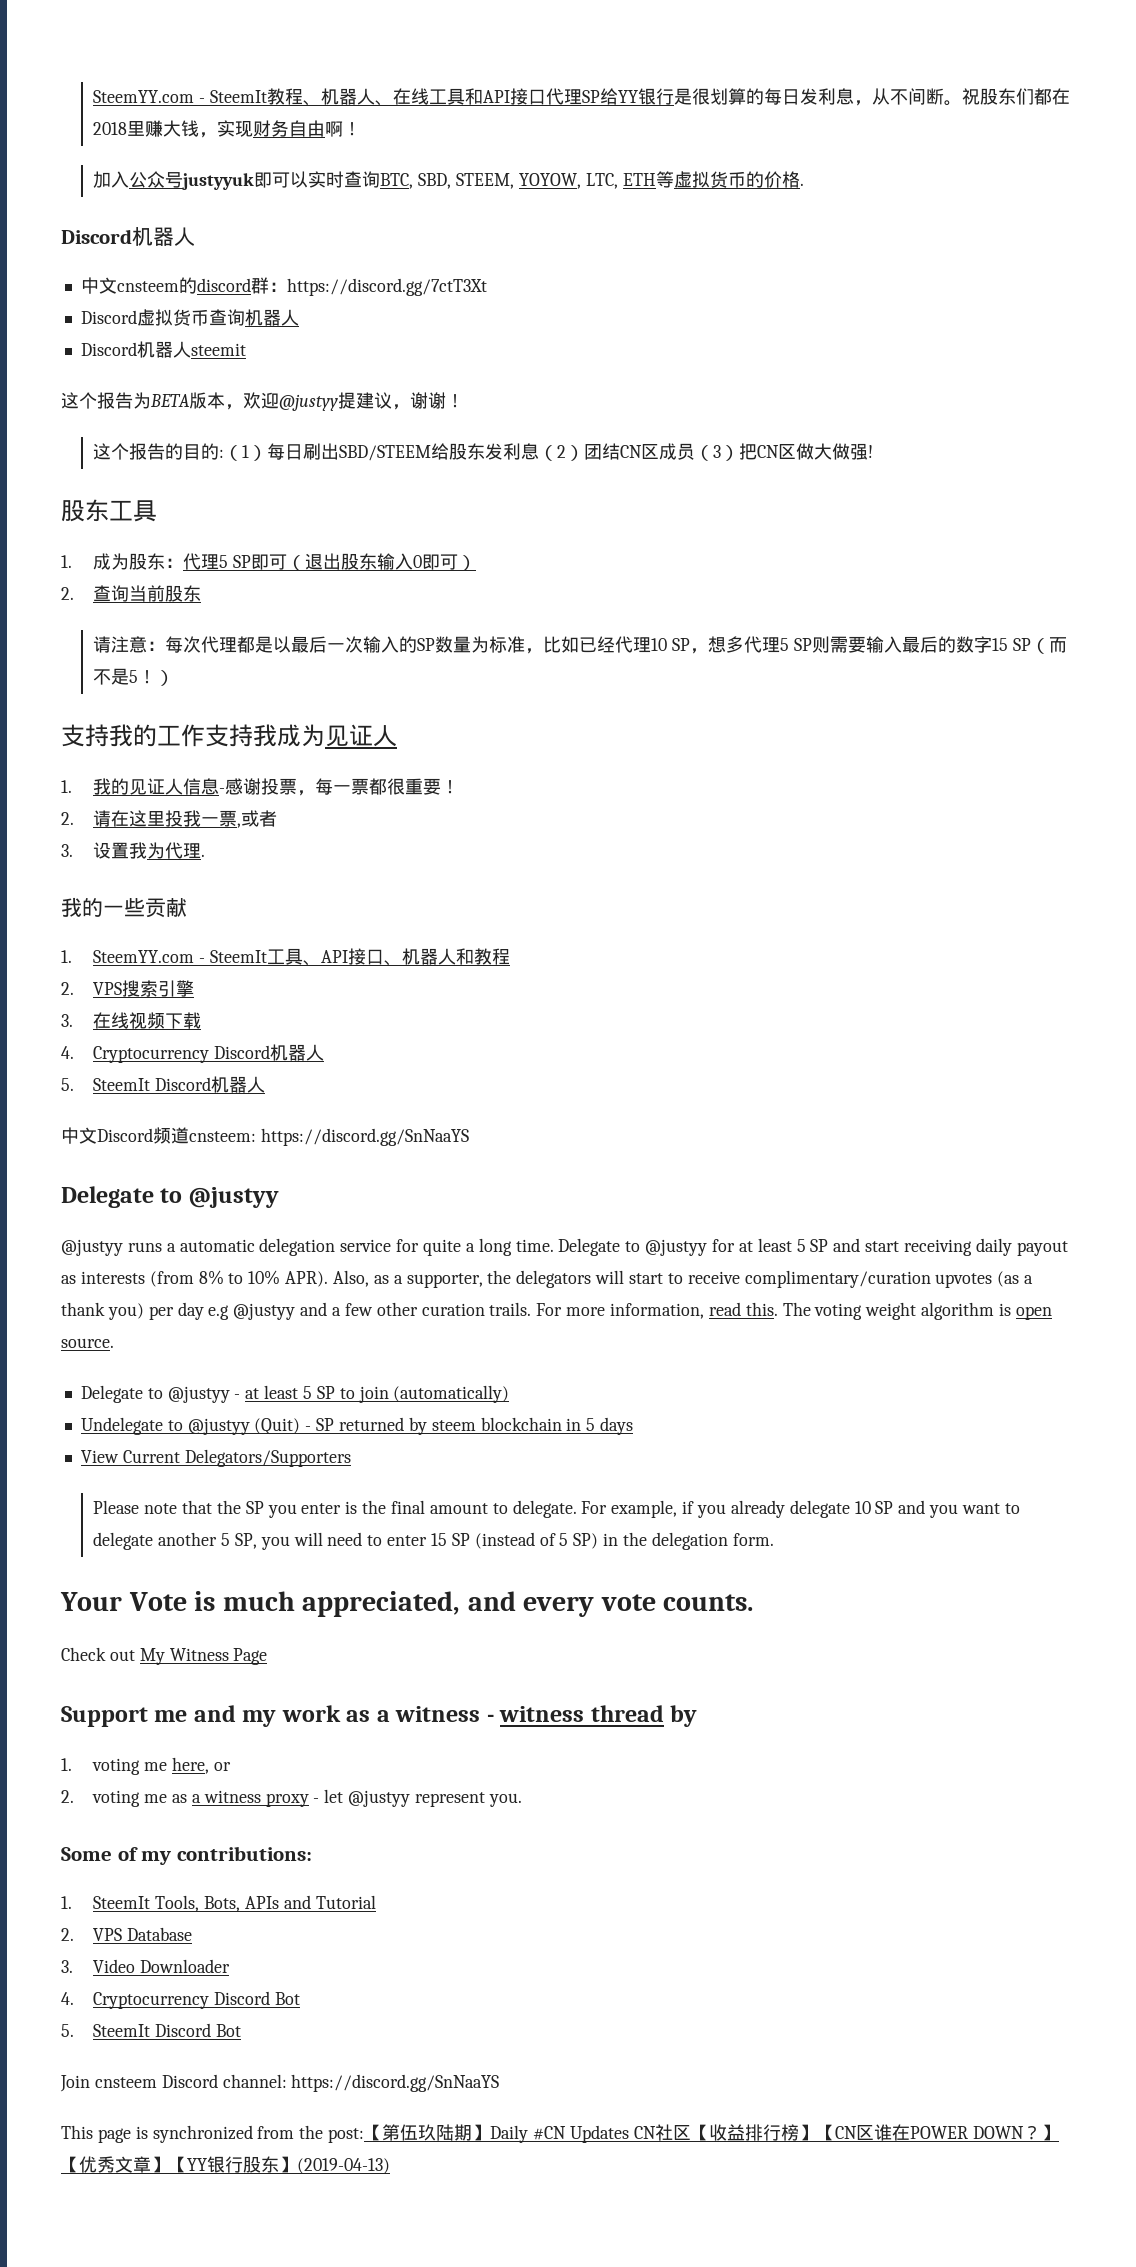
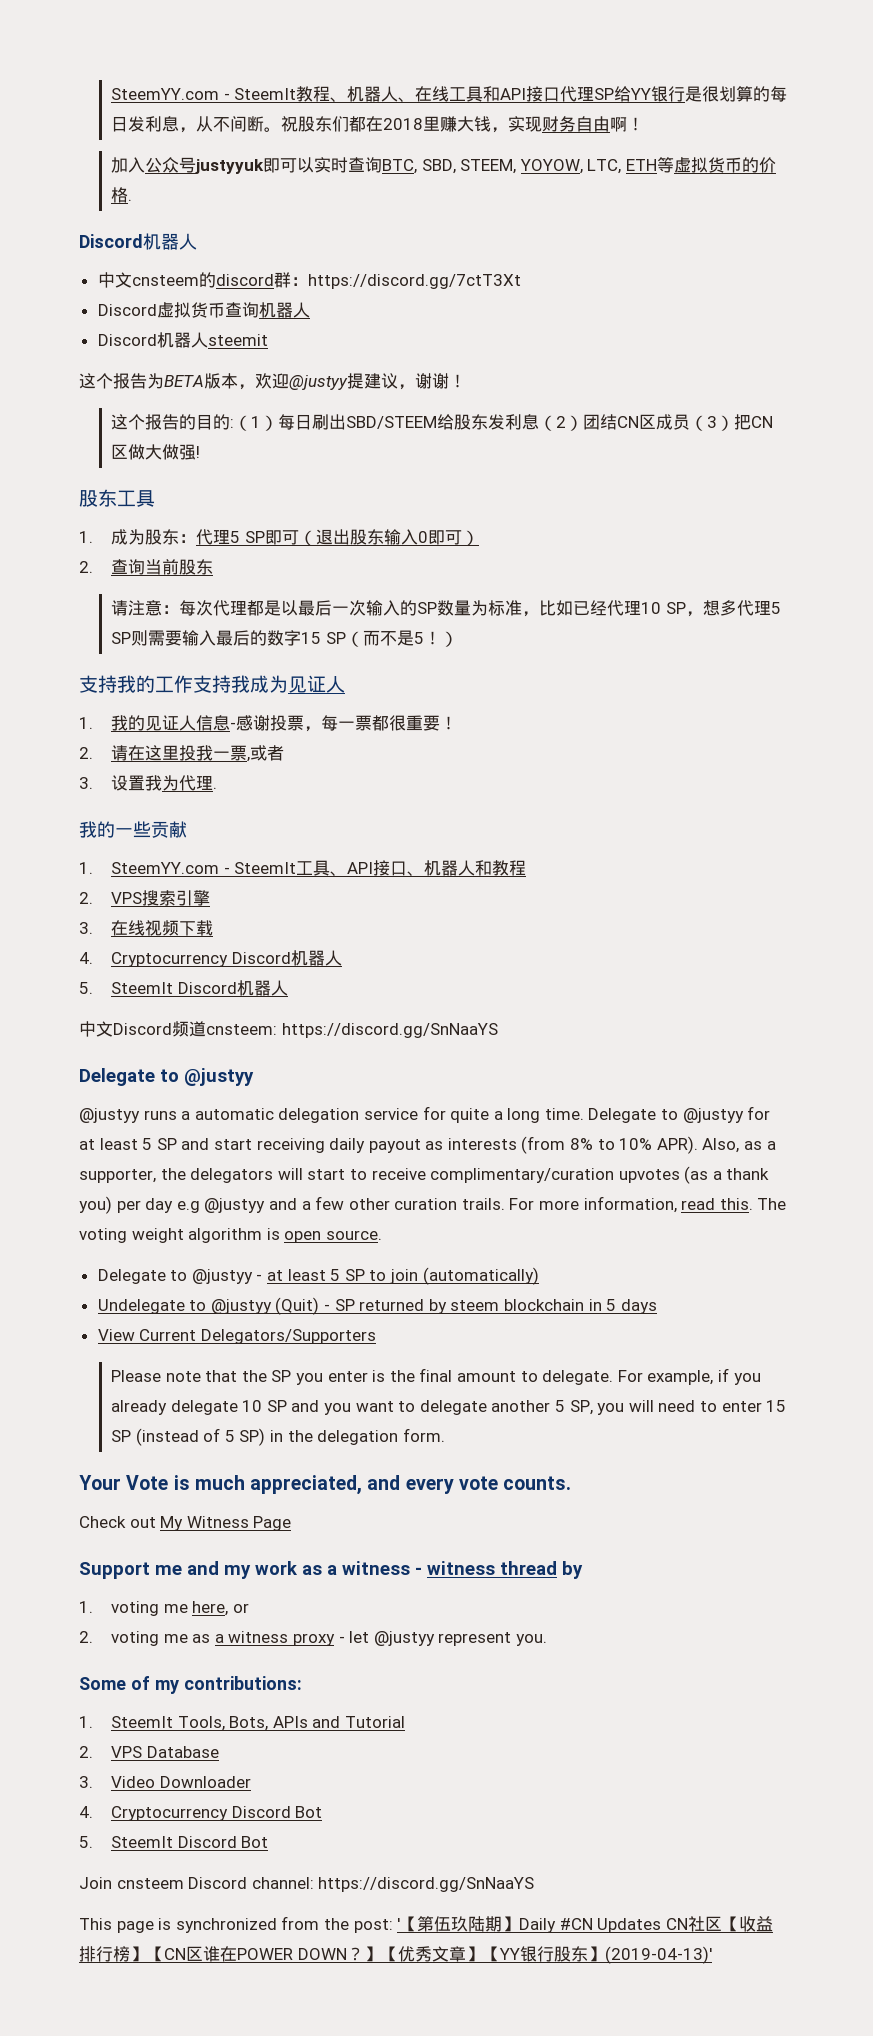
(365, 2135) none -> [397,1918,401,1930] '
[297,2158,390,2174] (2019-04-13) -> [604,1946,712,1964] (2019-04-13)'

